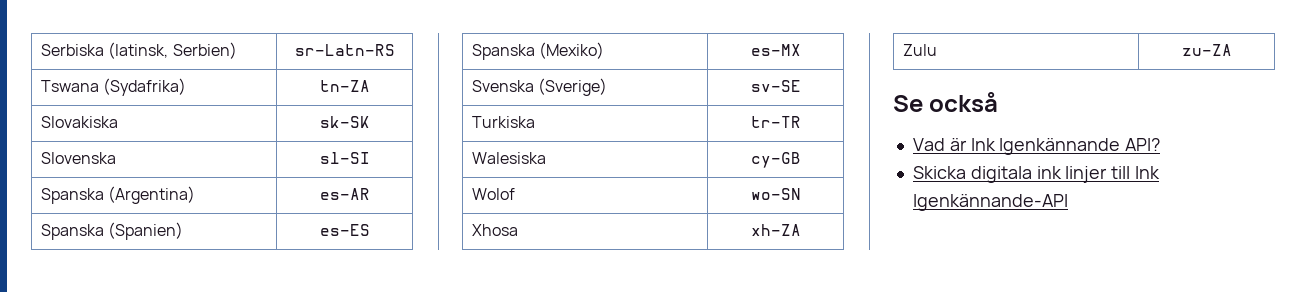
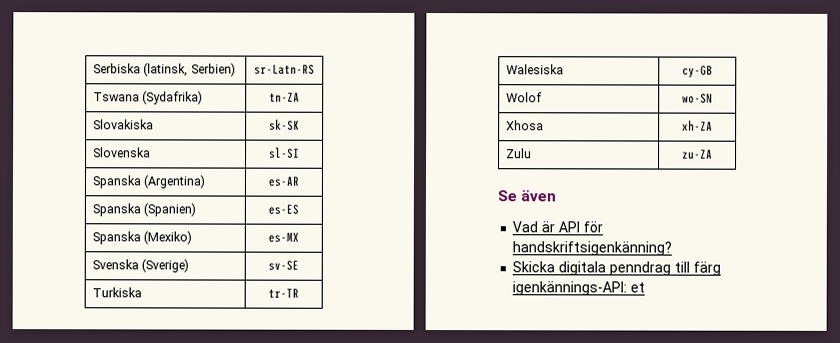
[929,92,999,112] också -> [520,190,557,202] även
[970,138,1161,155] Ink Igenkännande API? -> [557,221,603,233] [512,241,673,256] API för handskriftsigenkänning?
[1036,166,1161,183] [912,194,1068,211] ink linjer till Ink Igenkännande-API -> [608,261,721,276] [512,281,646,296] penndrag till färg igenkännings-API: et

